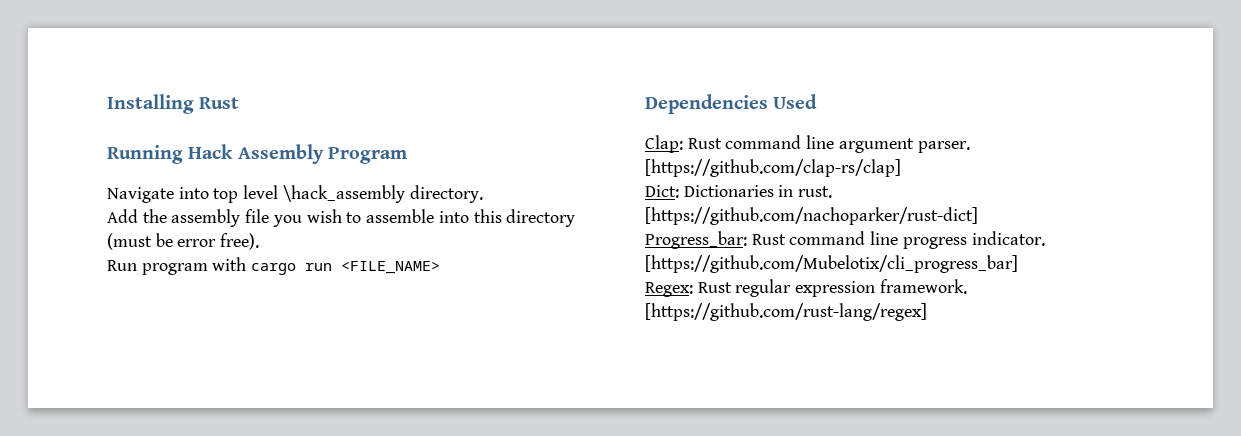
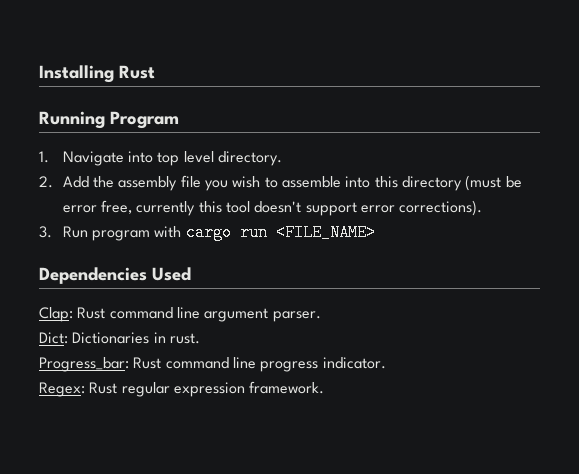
[188,144,324,164] Hack Assembly -> (105, 120) none
(407, 155) none -> [39,151,49,163] 1.
[282,185,405,203] \hack_assembly -> (214, 157) none
(483, 194) none -> [39,176,53,188] 2.
[220,233,260,250] free). // -> [101,200,483,216] [39,226,52,238] free, currently this tool doesn't support error corrections). // 3.
[645,159,901,177] [https://github.com/clap-rs/clap] -> (321, 316) none
[645,207,978,225] [https://github.com/nachoparker/rust-dict] -> (200, 338) none
[645,255,1018,273] [https://github.com/Mubelotix/cli_progress_bar] -> (386, 363) none
[645,303,927,321] [https://github.com/rust-lang/regex] -> (325, 387) none

